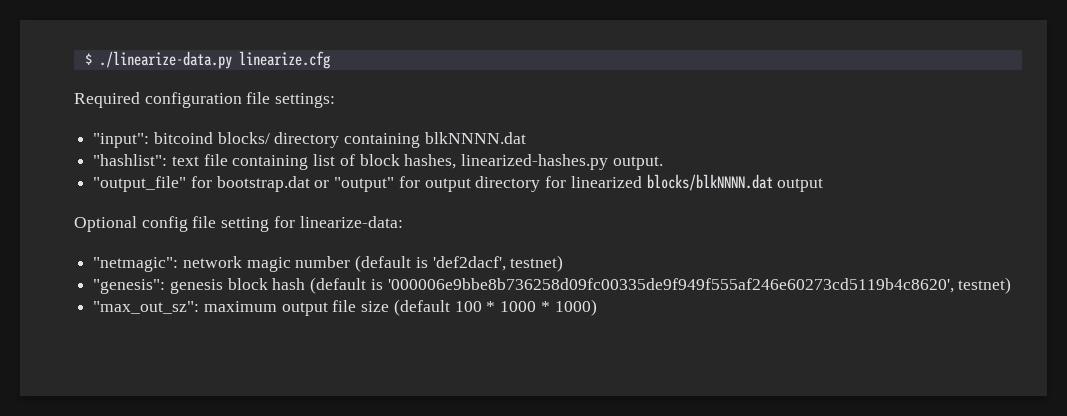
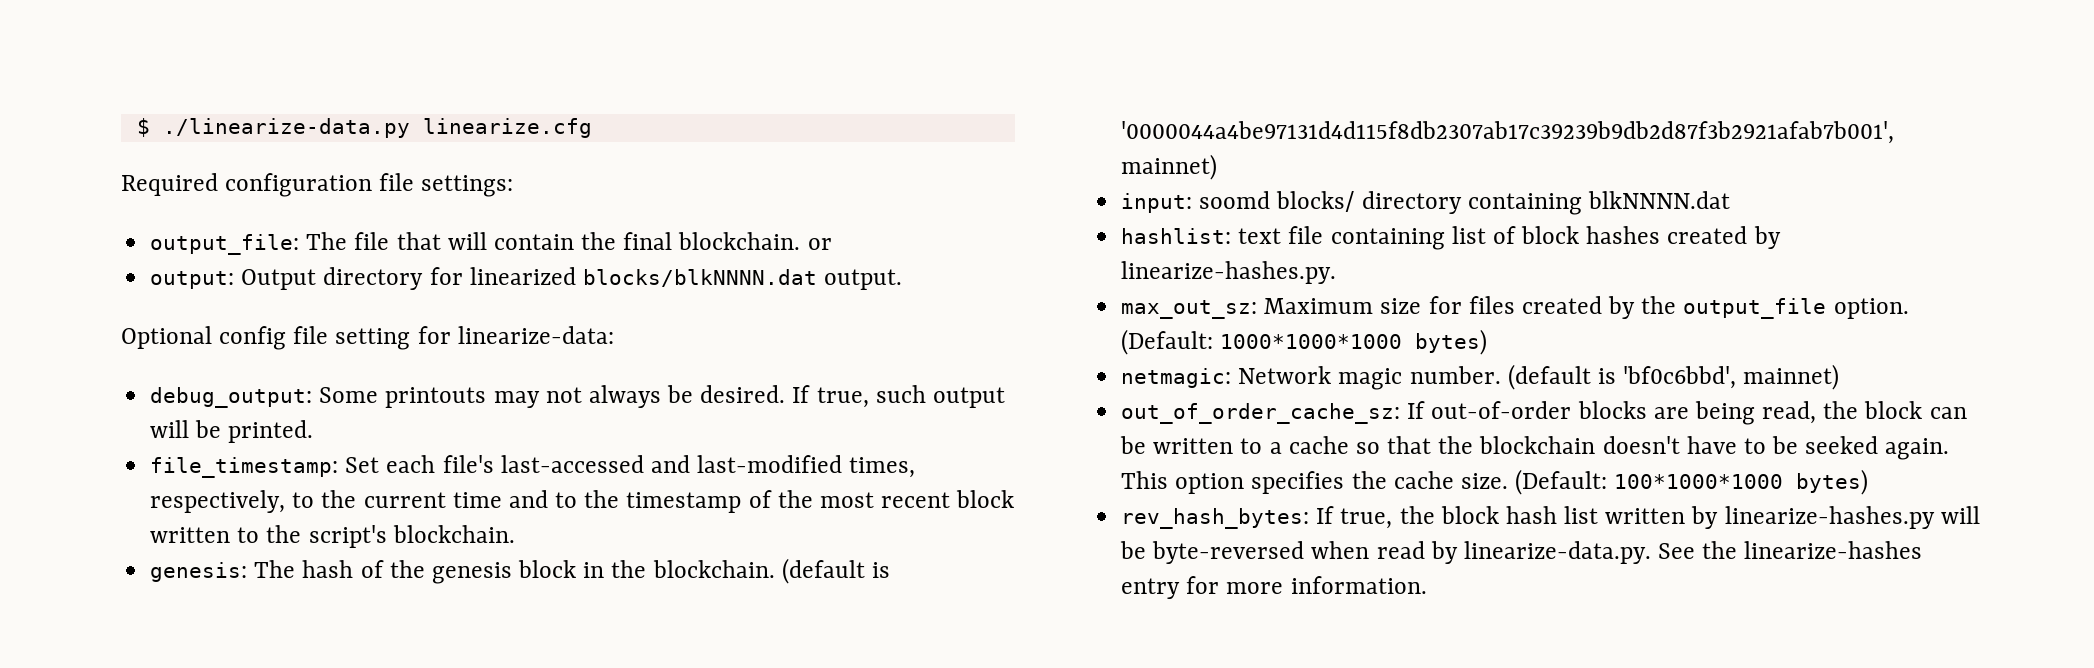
[93,132,526,148] [93,154,663,170] [93,176,471,192] "input": bitcoind blocks/ directory containing blkNNNN.dat // "hashlist": text file containing list of block hashes, linearized-hashes.py output. // "output_file" for bootstrap.dat or "output" for output -> [150,232,832,255] [150,269,317,290] output_file: The file that will contain the final blockchain. or // output: Output
[777,178,824,192] output -> [824,269,903,290] output.
[93,255,564,272] [93,277,1012,294] [93,299,597,316] "netmagic": network magic number (default is 'def2dacf', testnet) // "genesis": genesis block hash (default is '000006e9bbe8b736258d09fc00335de9f949f555af246e60273cd5119b4c8620', testnet) // "max_out_sz": maximum output file size (default 100 * 1000 * 1000) -> [150,385,1005,408] [150,420,314,443] [150,455,916,478] [150,490,1015,513] [150,525,515,548] [150,558,890,584] [1121,121,1895,144] [1121,154,1218,180] [1121,191,1730,215] [1121,226,1781,250] [1121,261,1337,284] [1121,296,1909,319] [1121,329,1488,355] [1121,364,1840,390] [1121,401,1967,425] [1120,436,1950,460] [1121,469,1869,495] [1121,506,1980,529] [1120,541,1923,564] [1121,576,1427,599] debug_output: Some printouts may not always be desired. If true, such output will be printed. // file_timestamp: Set each file's last-accessed and last-modified times, respectively, to the current time and to the timestamp of the most recent block written to the script's blockchain. // genesis: The hash of the genesis block in the blockchain. (default is '0000044a4be97131d4d115f8db2307ab17c39239b9db2d87f3b2921afab7b001', mainnet) // input: soomd blocks/ directory containing blkNNNN.dat // hashlist: text file containing list of block hashes created by linearize-hashes.py. // max_out_sz: Maximum size for files created by the output_file option. (Default: 1000*1000*1000 bytes) // netmagic: Network magic number. (default is 'bf0c6bbd', mainnet) // out_of_order_cache_sz: If out-of-order blocks are being read, the block can be written to a cache so that the blockchain doesn't have to be seeked again. This option specifies the cache size. (Default: 100*1000*1000 bytes) // rev_hash_bytes: If true, the block hash list written by linearize-hashes.py will be byte-reversed when read by linearize-data.py. See the linearize-hashes entry for more information.

